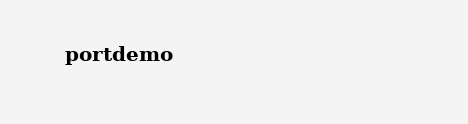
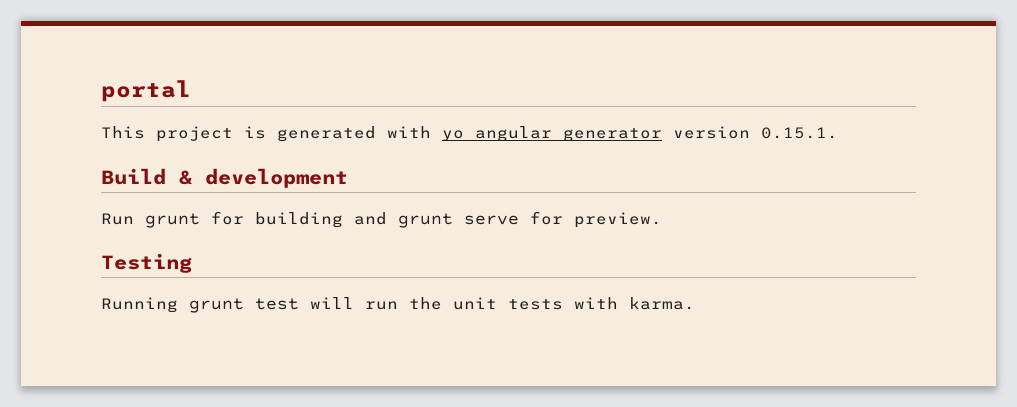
[65,46,173,65] portdemo -> [101,80,191,102] [101,126,838,142] [101,168,348,188] [101,211,662,228] [101,253,192,273] [101,297,695,313] portal // This project is generated with yo angular generator version 0.15.1. // Build & development // Run grunt for building and grunt serve for preview. // Testing // Running grunt test will run the unit tests with karma.

